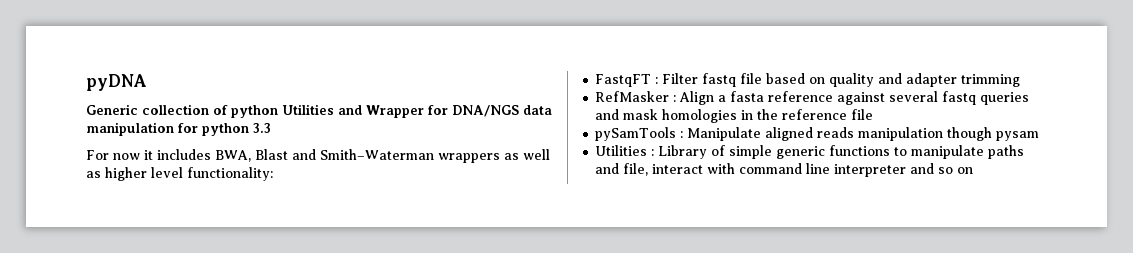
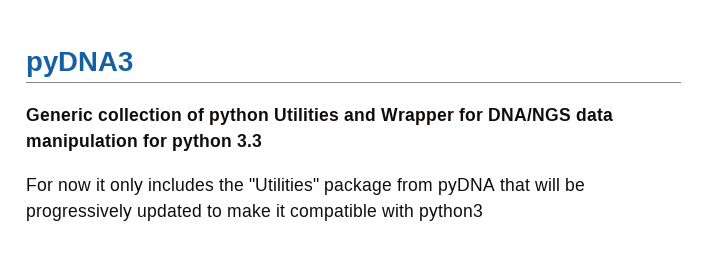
[86,74,147,91] pyDNA -> [26,52,133,77] pyDNA3
[157,149,550,163] [86,167,273,181] [595,73,1021,87] [595,91,1030,105] [595,109,874,123] [595,127,1040,141] [595,145,1025,159] [595,163,974,177] includes BWA, Blast and Smith–Waterman wrappers as well as higher level functionality: // FastqFT : Filter fastq file based on quality and adapter trimming // RefMasker : Align a fasta reference against several fastq queries and mask homologies in the reference file // pySamTools : Manipulate aligned reads manipulation though pysam // Utilities : Library of simple generic functions to manipulate paths and file, interact with command line interpreter and so on -> [110,178,585,195] [26,204,483,221] only includes the "Utilities" package from pyDNA that will be progressively updated to make it compatible with python3

